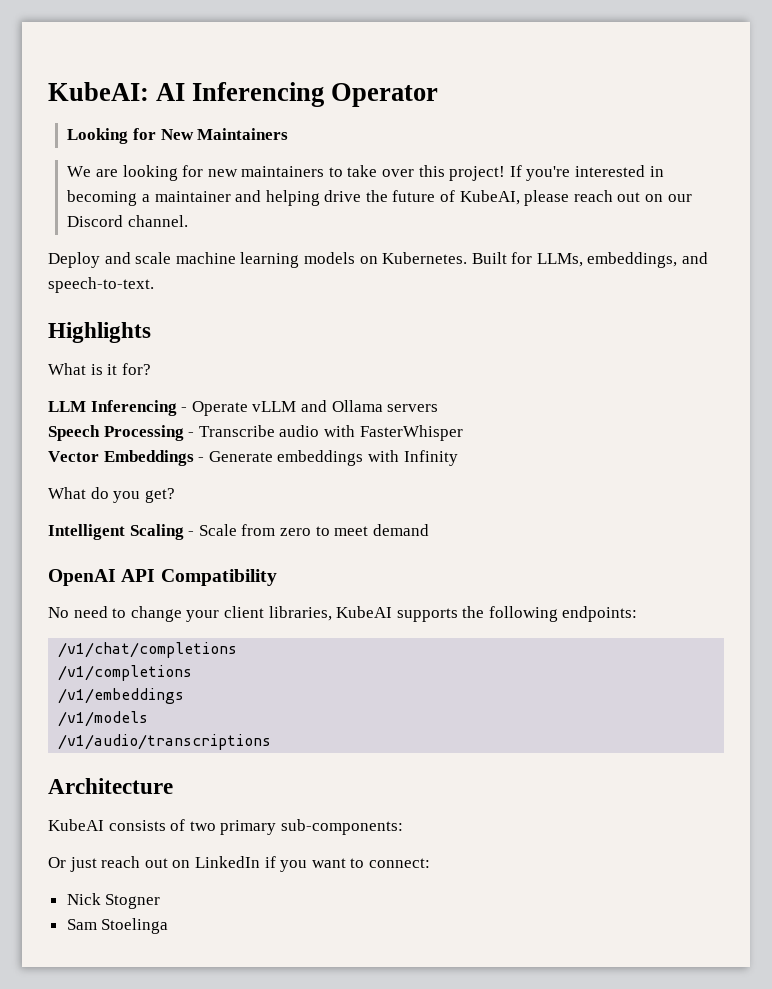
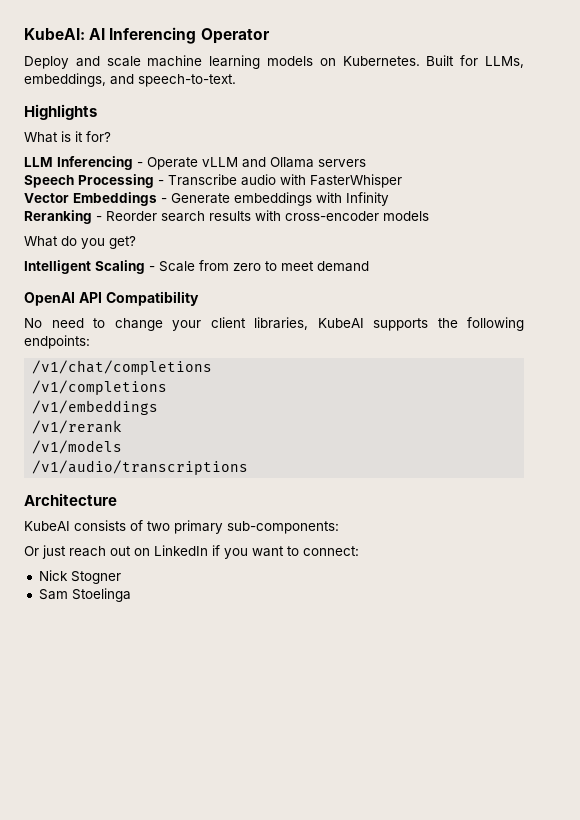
[67,128,289,144] [67,165,664,181] [67,190,692,206] [67,215,188,227] // Looking for New Maintainers // We are looking for new maintainers to take over this project! If you're interested in becoming a maintainer and helping drive the future of KubeAI, please reach out on our Discord channel. -> (270, 36) none
(458, 458) none -> [24,210,429,224] // Reranking - Reorder search results with cross-encoder models
(185, 696) none -> [32,420,123,434] // /v1/rerank

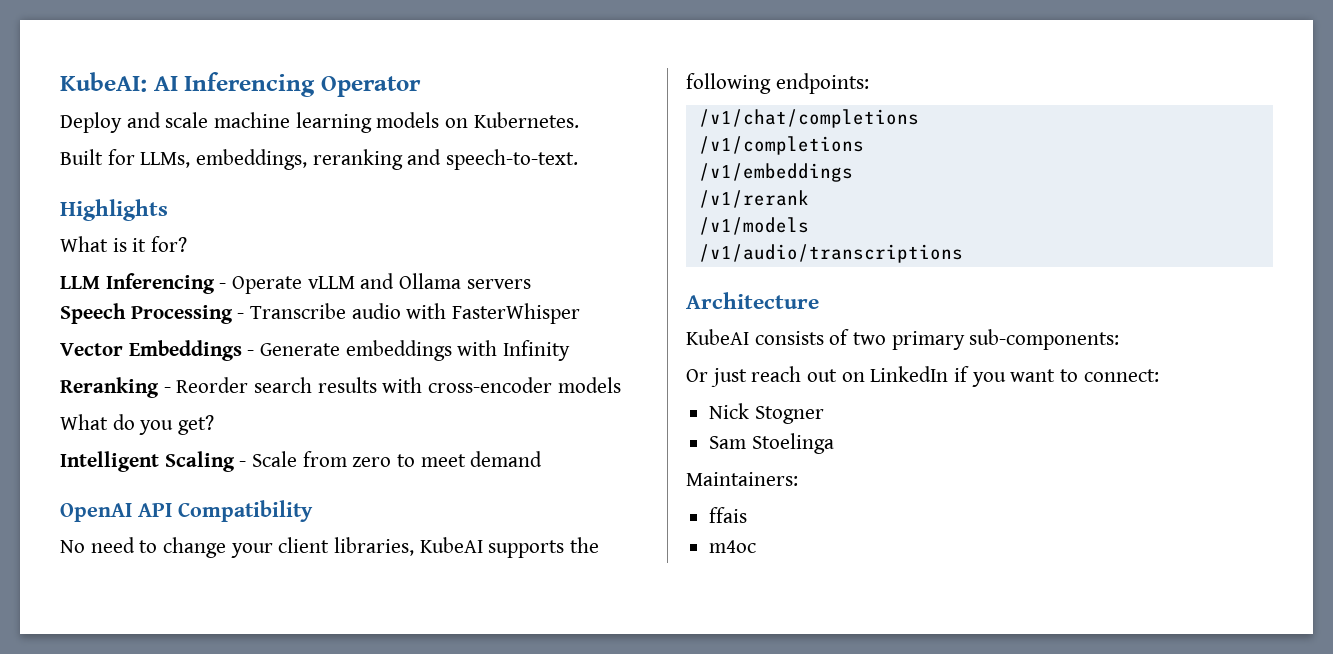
(420, 61) none -> (579, 120) //
(106, 80) none -> [312,149,403,170] reranking
(131, 595) none -> [686,472,798,486] [709,507,748,523] [709,540,757,553] // Maintainers: // ffais // m4oc

